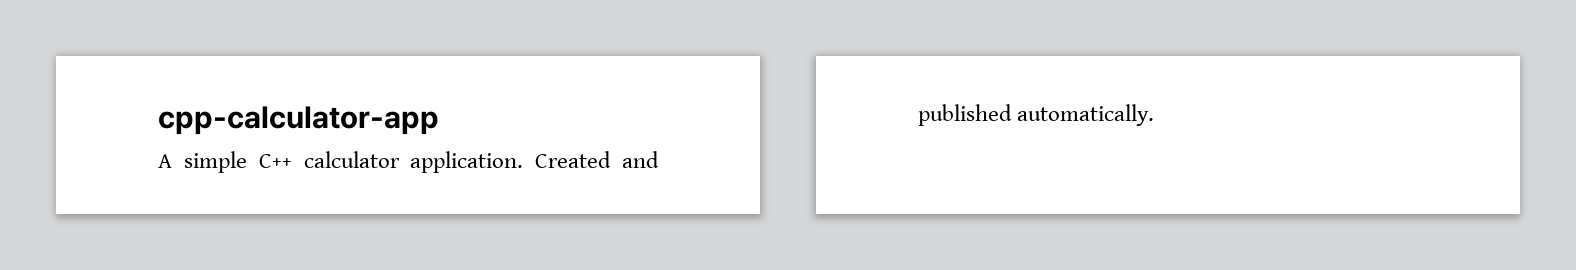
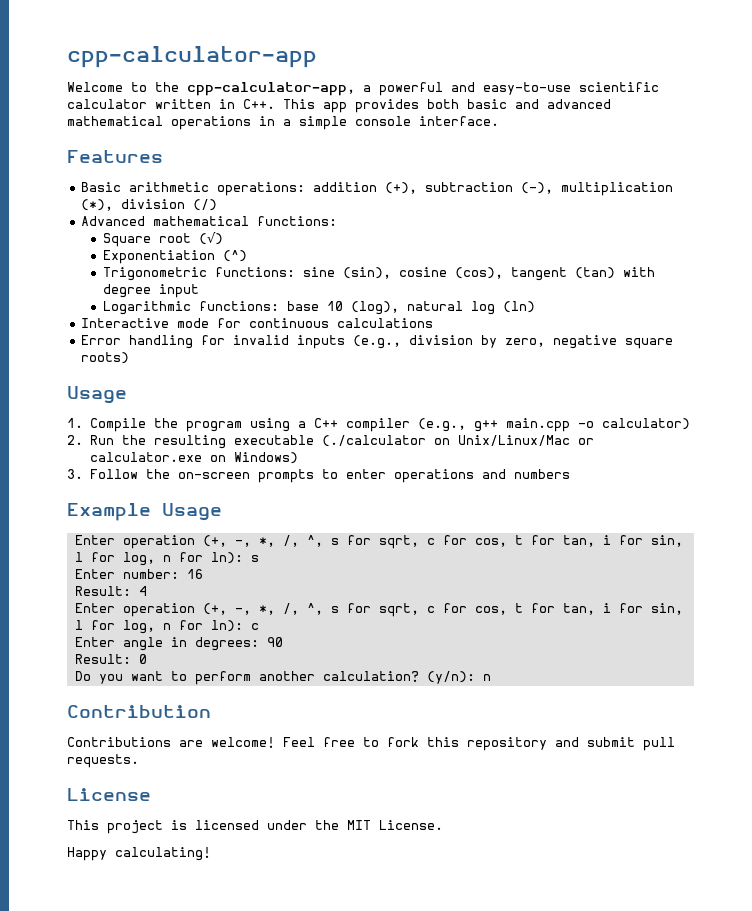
[158,151,659,173] [918,104,1155,126] A simple C++ calculator application. Created and published automatically. -> [67,82,659,96] [67,99,611,113] [67,116,499,130] [67,150,163,163] [81,182,674,196] [81,199,218,211] [81,216,338,226] [102,232,223,247] [102,250,247,264] [102,267,655,281] [102,284,199,298] [102,301,535,315] [81,318,434,328] [81,335,674,349] [81,352,130,364] [67,386,127,404] [67,418,690,432] [67,435,594,449] [89,452,298,464] [67,469,570,483] [67,503,222,521] [74,535,683,549] [74,552,259,566] [74,569,203,579] [74,586,147,596] [74,603,683,617] [74,620,259,634] [74,637,283,651] [74,654,147,664] [74,671,491,685] [67,705,211,718] [67,737,675,751] [67,754,139,768] [67,788,151,801] [67,820,443,834] [67,847,211,861] Welcome to the cpp-calculator-app, a powerful and easy-to-use scientific calculator written in C++. This app provides both basic and advanced mathematical operations in a simple console interface. // Features // Basic arithmetic operations: addition (+), subtraction (-), multiplication (*), division (/) // Advanced mathematical functions: // Square root (√) // Exponentiation (^) // Trigonometric functions: sine (sin), cosine (cos), tangent (tan) with degree input // Logarithmic functions: base 10 (log), natural log (ln) // Interactive mode for continuous calculations // Error handling for invalid inputs (e.g., division by zero, negative square roots) // Usage // 1. Compile the program using a C++ compiler (e.g., g++ main.cpp -o calculator) // 2. Run the resulting executable (./calculator on Unix/Linux/Mac or calculator.exe on Windows) // 3. Follow the on-screen prompts to enter operations and numbers // Example Usage // Enter operation (+, -, *, /, ^, s for sqrt, c for cos, t for tan, i for sin, l for log, n for ln): s // Enter number: 16 // Result: 4 // Enter operation (+, -, *, /, ^, s for sqrt, c for cos, t for tan, i for sin, l for log, n for ln): c // Enter angle in degrees: 90 // Result: 0 // Do you want to perform another calculation? (y/n): n // Contribution // Contributions are welcome! Feel free to fork this repository and submit pull requests. // License // This project is licensed under the MIT License. // Happy calculating!

